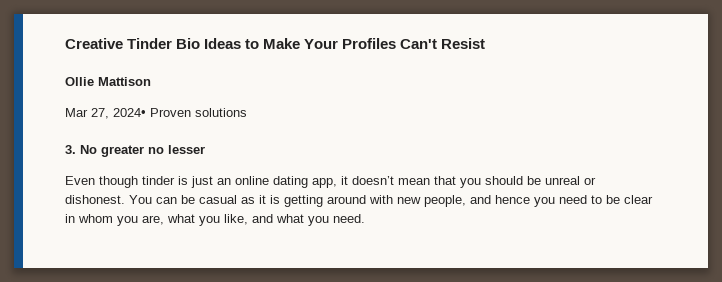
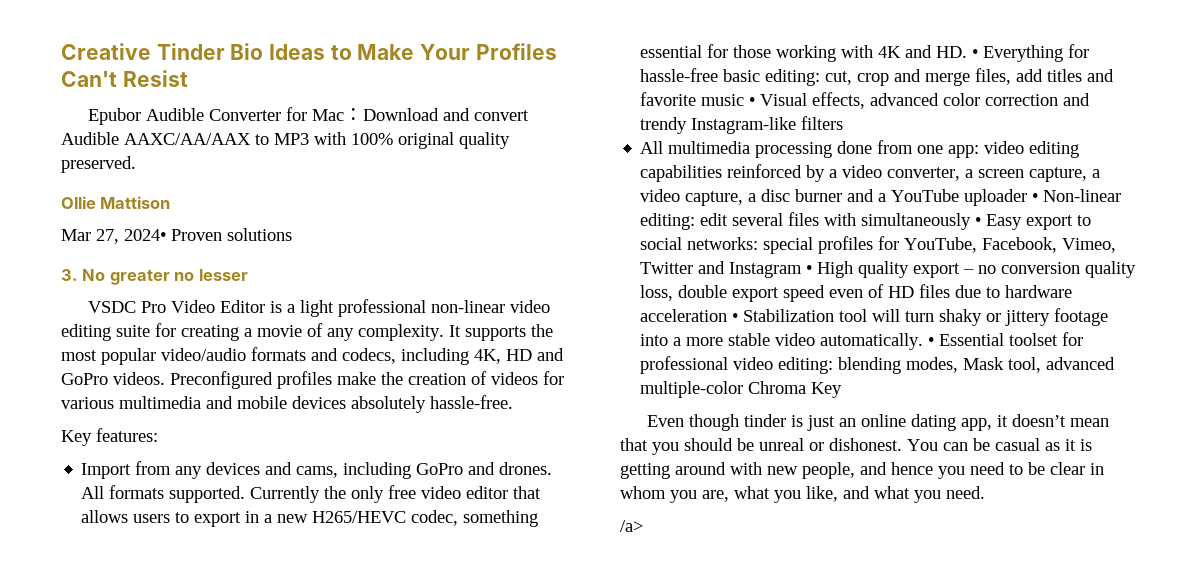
(486, 43) none -> [88,107,530,125] [61,132,510,149] [61,156,136,173] // Epubor Audible Converter for Mac：Download and convert Audible AAXC/AA/AAX to MP3 with 100% original quality preserved.
(205, 149) none -> [88,299,551,317] [61,323,553,341] [61,347,564,365] [61,371,564,389] [61,395,513,413] [61,428,158,446] [81,461,553,479] [81,485,542,503] [81,510,539,527] [640,44,1090,62] [640,68,1115,86] [640,92,1091,109] [640,116,844,134] [640,140,1080,158] [640,164,1101,182] [640,189,1122,206] [640,212,1092,230] [640,236,1117,254] [640,261,1137,278] [640,284,1073,302] [640,308,1109,326] [640,332,1084,350] [640,356,1116,374] [640,381,843,398] // VSDC Pro Video Editor is a light professional non-linear video editing suite for creating a movie of any complexity. It supports the most popular video/audio formats and codecs, including 4K, HD and GoPro videos. Preconfigured profiles make the creation of videos for various multimedia and mobile devices absolutely hassle-free. // Key features: // Import from any devices and cams, including GoPro and drones. All formats supported. Сurrently the only free video editor that allows users to export in a new H265/HEVC codec, something essential for those working with 4K and HD. • Everything for hassle-free basic editing: cut, crop and merge files, add titles and favorite music • Visual effects, advanced color correction and trendy Instagram-like filters // All multimedia processing done from one app: video editing capabilities reinforced by a video converter, a screen capture, a video capture, a disc burner and a YouTube uploader • Non-linear editing: edit several files with simultaneously • Easy export to social networks: special profiles for YouTube, Facebook, Vimeo, Twitter and Instagram • High quality export – no conversion quality loss, double export speed even of HD files due to hardware acceleration • Stabilization tool will turn shaky or jittery footage into a more stable video automatically. • Essential toolset for professional video editing: blending modes, Mask tool, advanced multiple-color Chroma Key
(365, 218) none -> [620,520,643,532] // /a>

